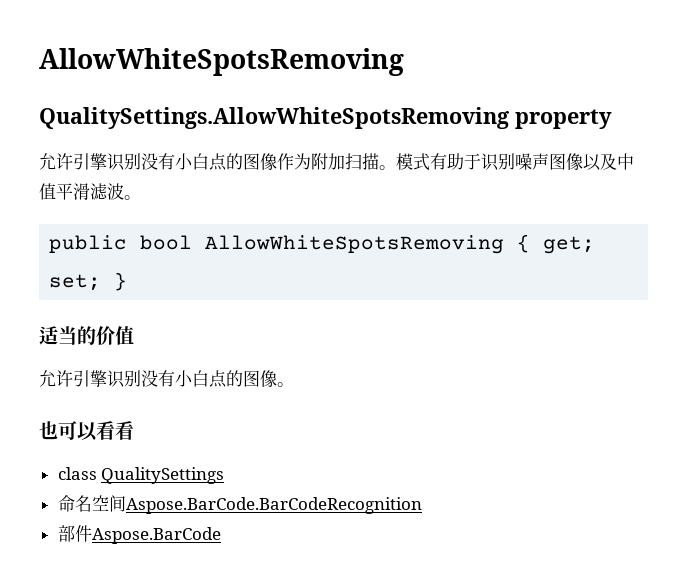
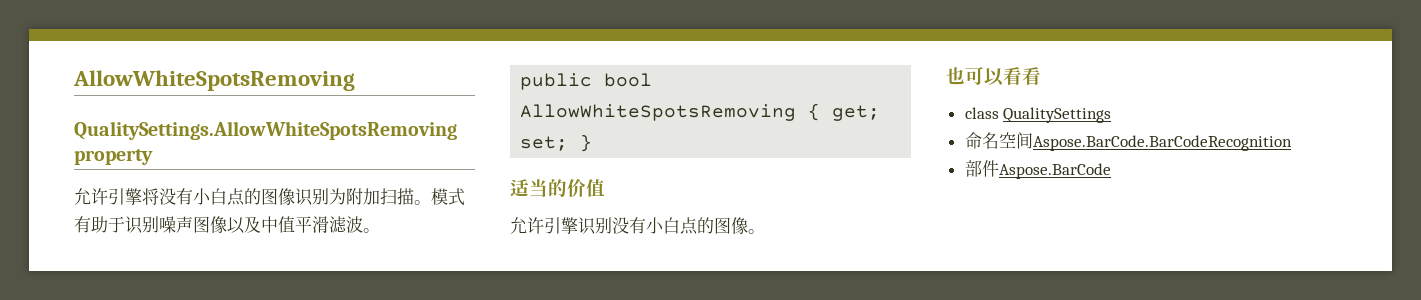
[107,153,294,171] 识别没有小白点的图像作 -> [142,188,329,206] 将没有小白点的图像识别

